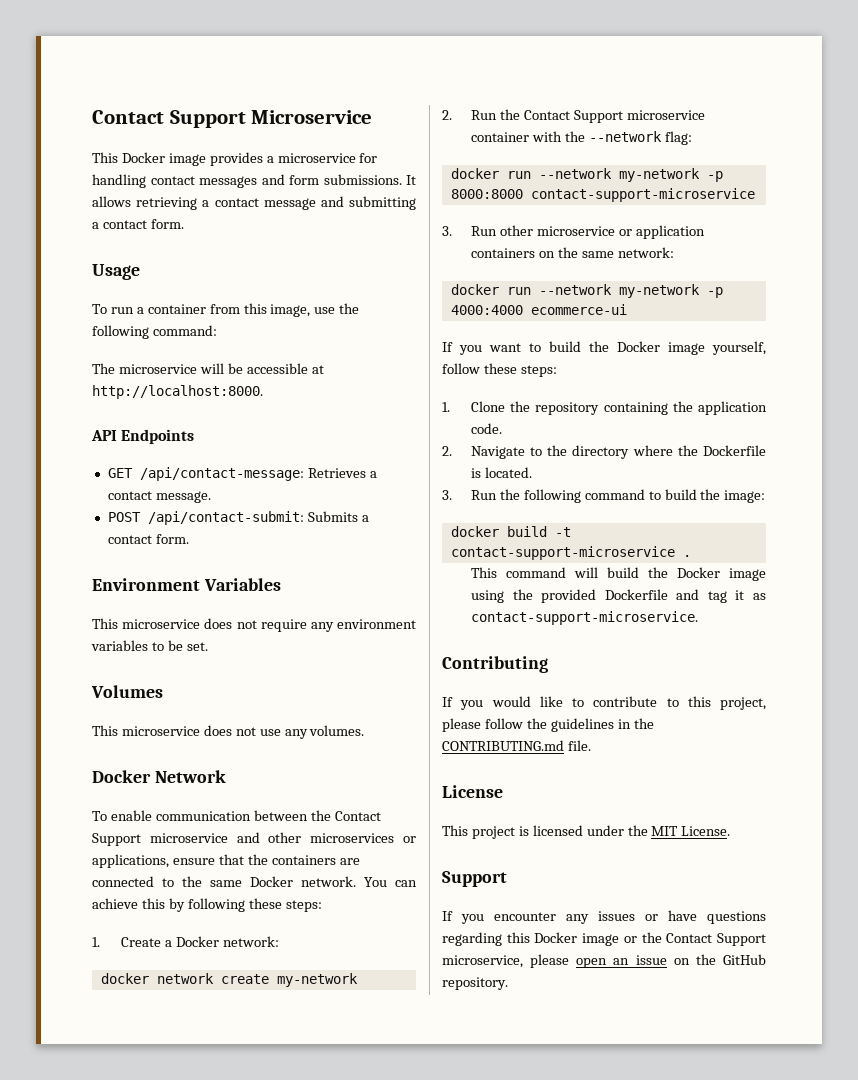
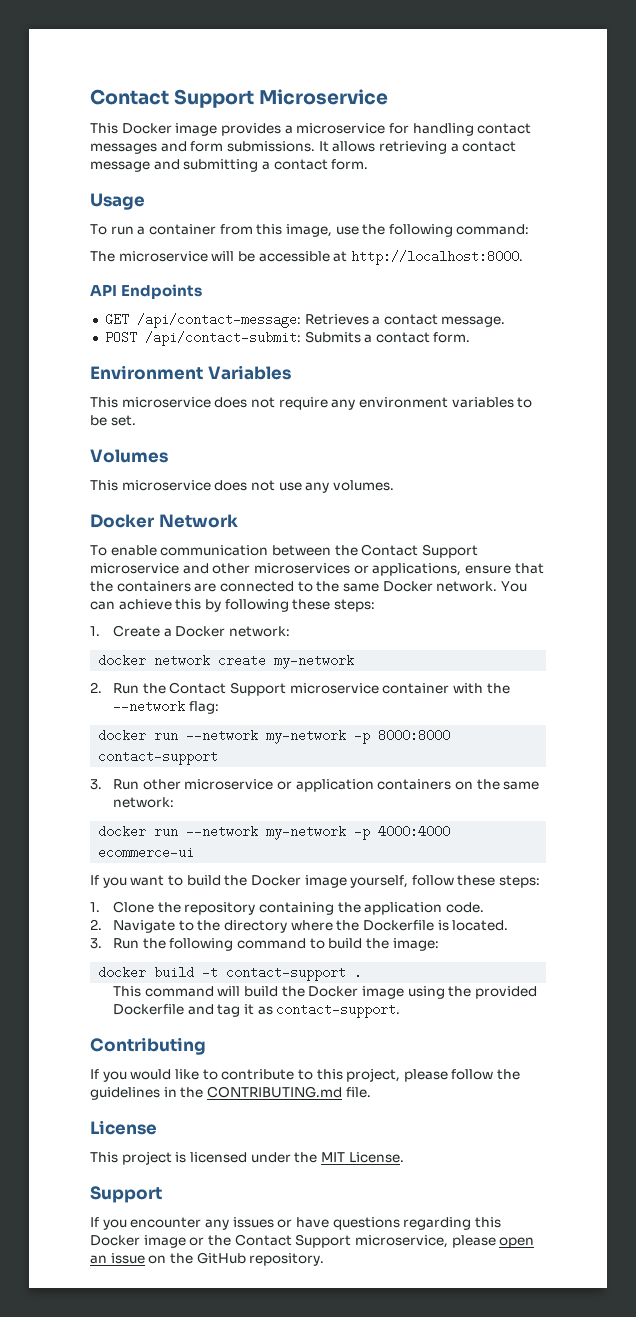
[530,188,755,202] contact-support-microservice -> [98,750,219,765] contact-support
[450,546,675,560] contact-support-microservice -> [226,966,347,981] contact-support
[470,611,698,625] contact-support-microservice. -> [276,1003,401,1018] contact-support.

